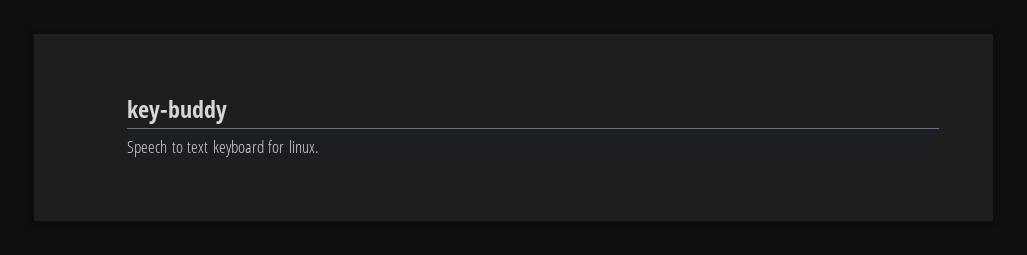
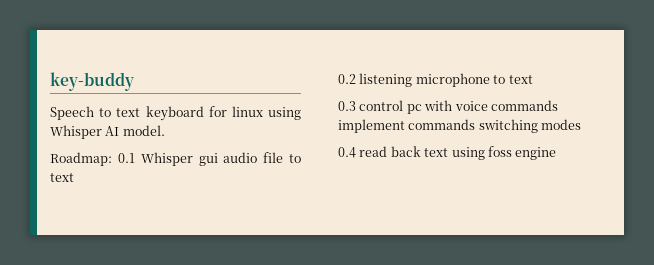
[288,140,319,153] linux. -> [231,106,301,120] [50,125,165,139] [50,152,301,166] [50,173,74,182] [338,73,533,87] [338,100,558,114] [338,119,582,133] [338,146,557,160] linux using Whisper AI model. // Roadmap: 0.1 Whisper gui audio file to text // 0.2 listening microphone to text // 0.3 control pc with voice commands implement commands switching modes // 0.4 read back text using foss engine

